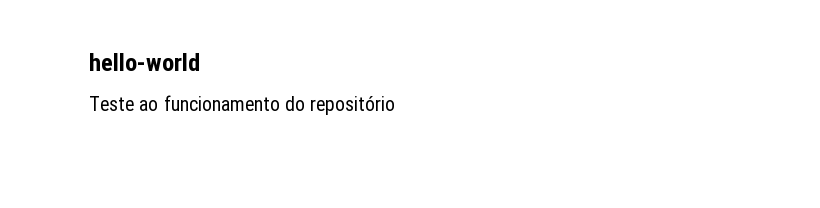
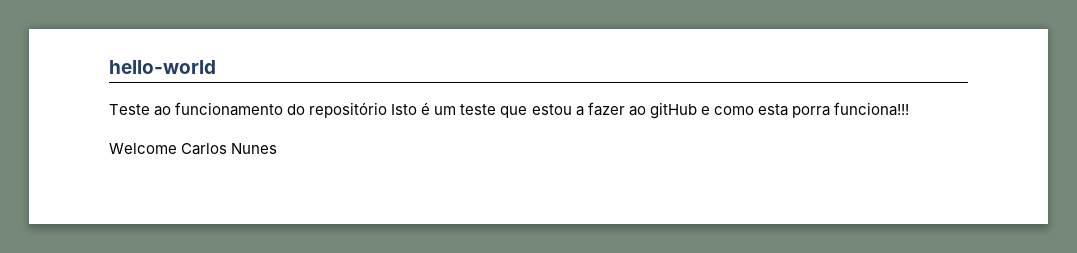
(396, 105) none -> [391,102,909,119] [109,143,278,155] Isto é um teste que estou a fazer ao gitHub e como esta porra funciona!!! // Welcome Carlos Nunes

